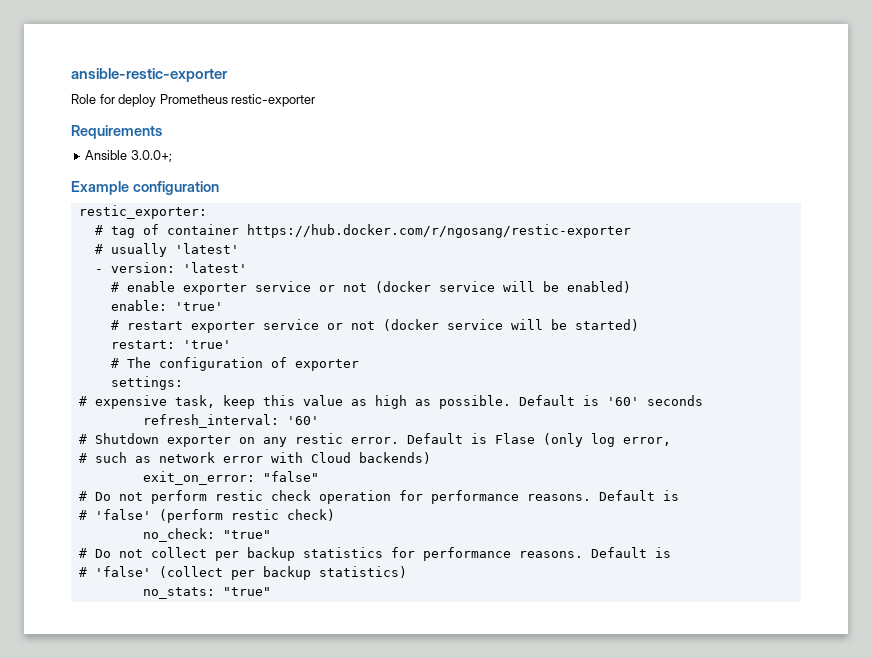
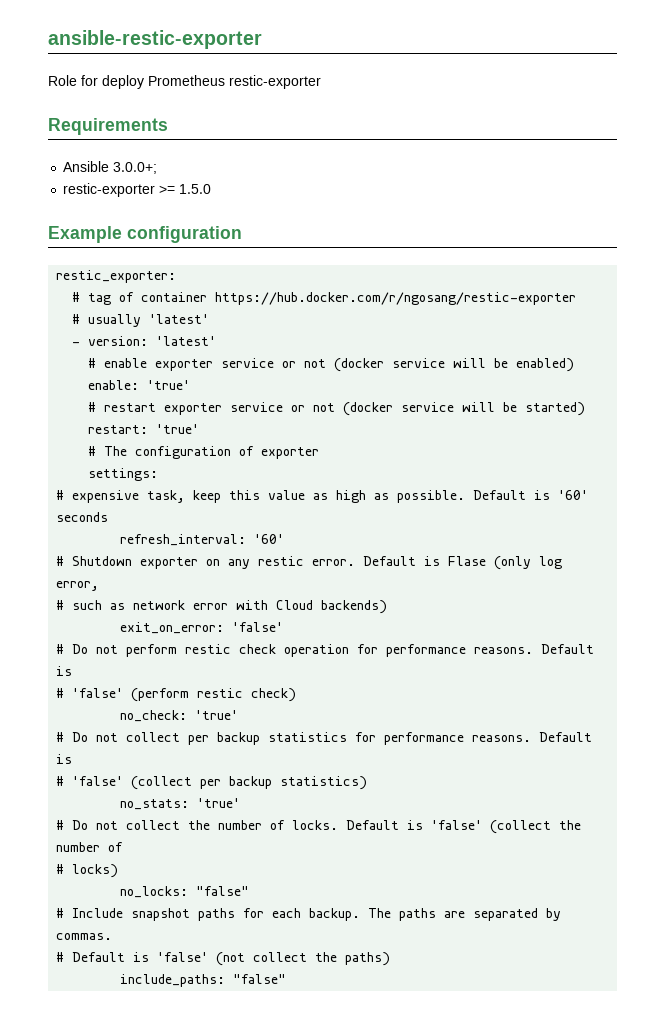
(172, 156) none -> [63,183,212,197] // restic-exporter >= 1.5.0
[262,471,319,482] "false" -> [232,622,284,632] 'false'
[222,530,271,539] "true" -> [195,710,239,720] 'true'
[222,587,271,596] "true" -> [197,798,241,808] [56,820,582,834] [56,842,124,852] [56,864,119,878] [120,886,250,898] [56,908,562,921] [56,933,113,940] [56,952,391,966] [120,974,287,987] 'true' // # Do not collect the number of locks. Default is 'false' (collect the number of // # locks) // no_locks: "false" // # Include snapshot paths for each backup. The paths are separated by commas. // # Default is 'false' (not collect the paths) // include_paths: "false"

